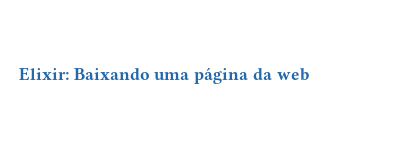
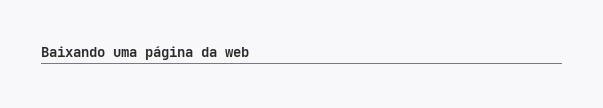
[19,67,69,81] Elixir: -> (41, 51) none

